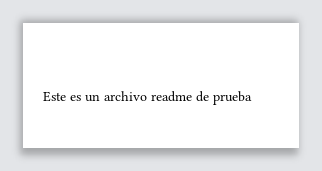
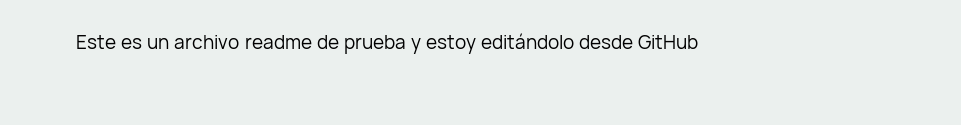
(252, 98) none -> [410,33,699,54] y estoy editándolo desde GitHub

